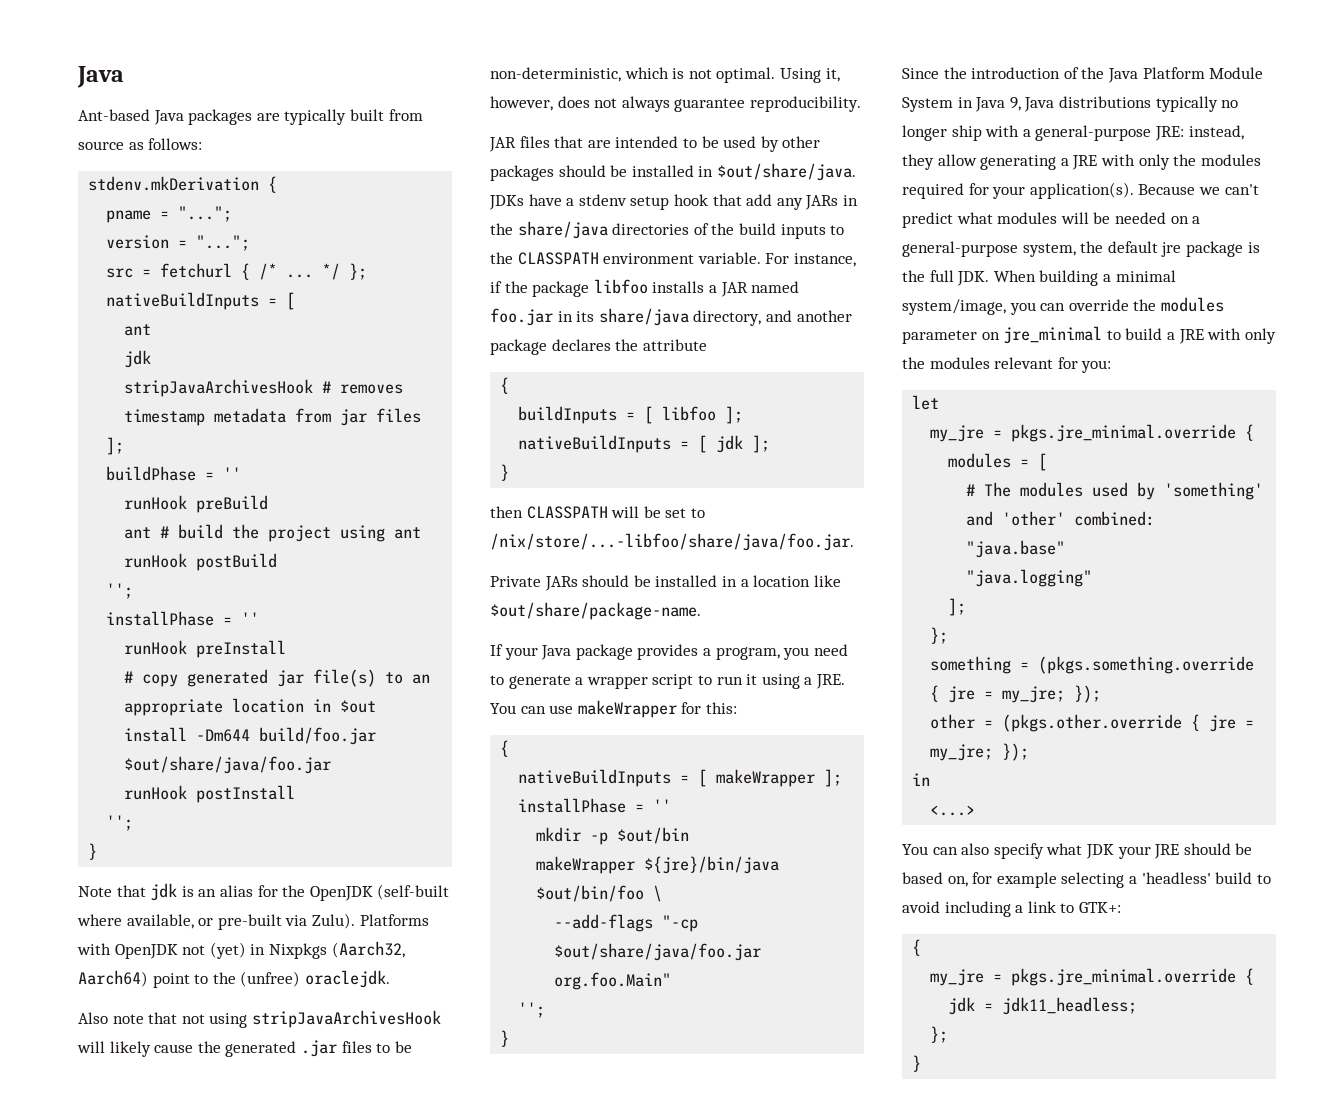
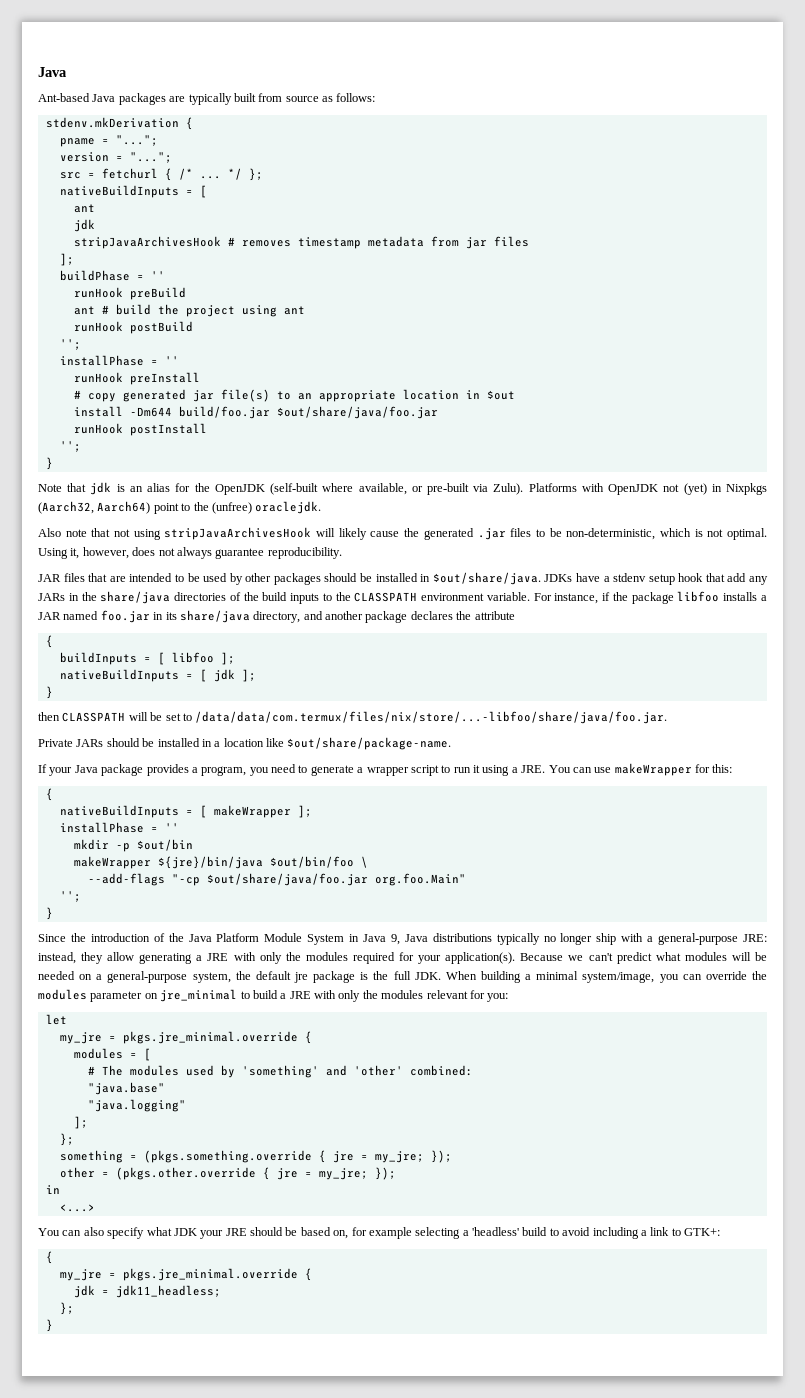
[490,533,854,551] /nix/store/...-libfoo/share/java/foo.jar. -> [195,711,668,724] /data/data/com.termux/files/nix/store/...-libfoo/share/java/foo.jar.

